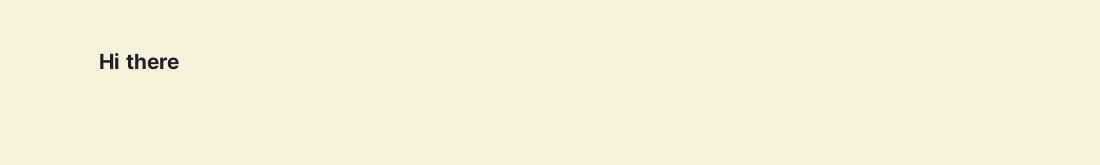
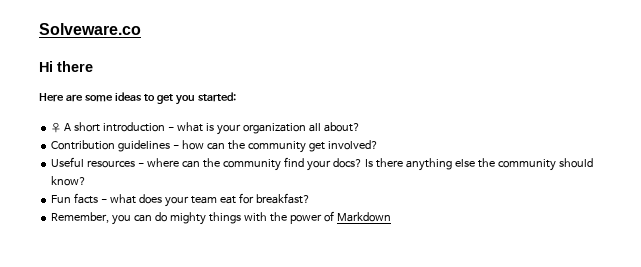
(99, 60) none -> [39,23,141,35] Solveware.co //
(179, 61) none -> [39,92,236,105] [51,122,360,135] [51,140,378,153] [51,157,593,171] [51,176,87,186] [51,193,310,207] [51,211,391,225] // Here are some ideas to get you started: // ♀ A short introduction - what is your organization all about? // Contribution guidelines - how can the community get involved? // Useful resources - where can the community find your docs? Is there anything else the community should know? // Fun facts - what does your team eat for breakfast? // Remember, you can do mighty things with the power of Markdown

